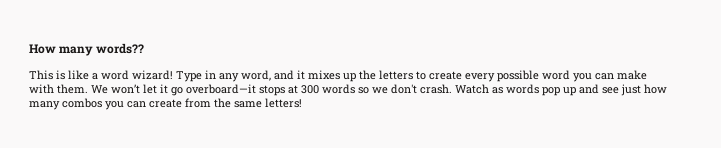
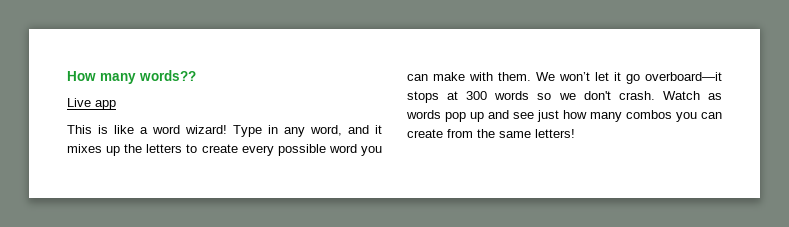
(145, 48) none -> [67,98,116,110] // Live app

